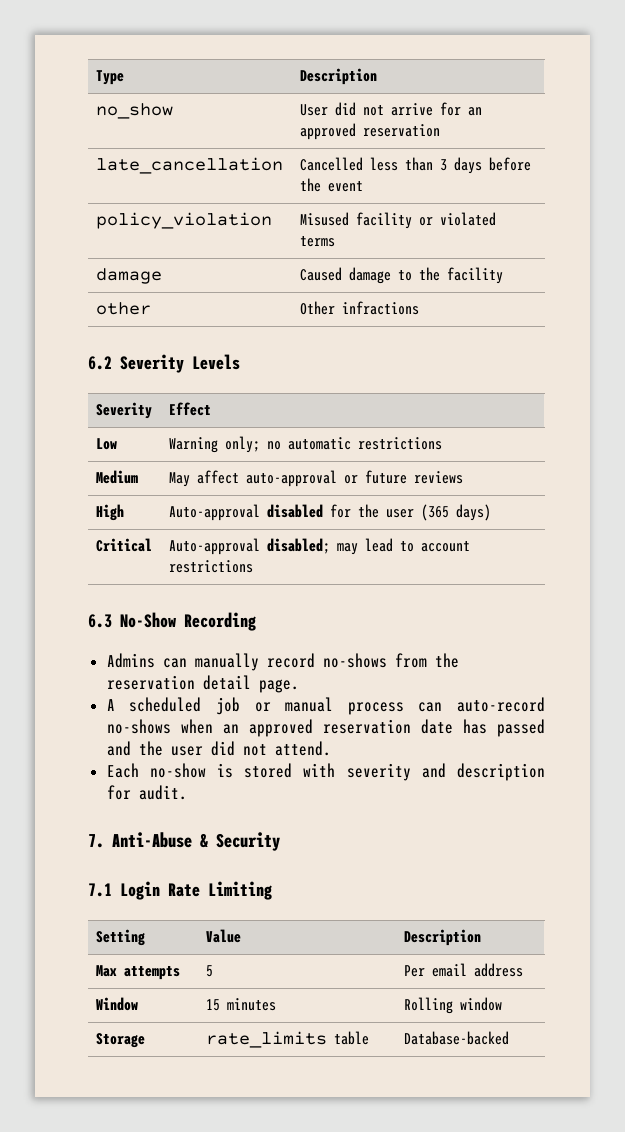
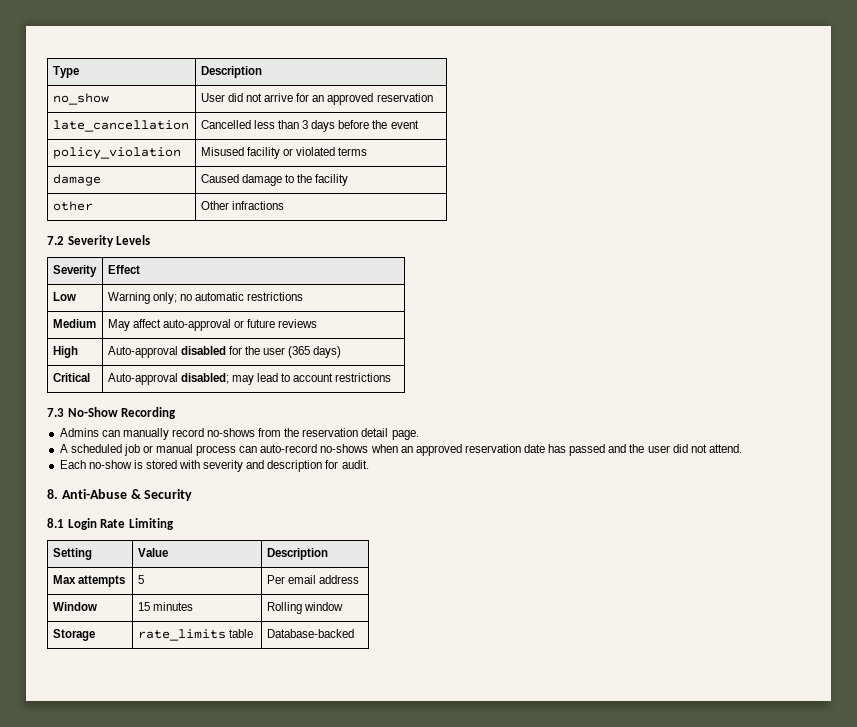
[88,356,112,370] 6.2 -> [47,236,64,245] 7.2
[88,614,112,628] 6.3 -> [47,408,64,417] 7.3
[88,834,104,848] 7. -> [47,489,58,499] 8.
[88,883,112,897] 7.1 -> [47,518,64,528] 8.1

